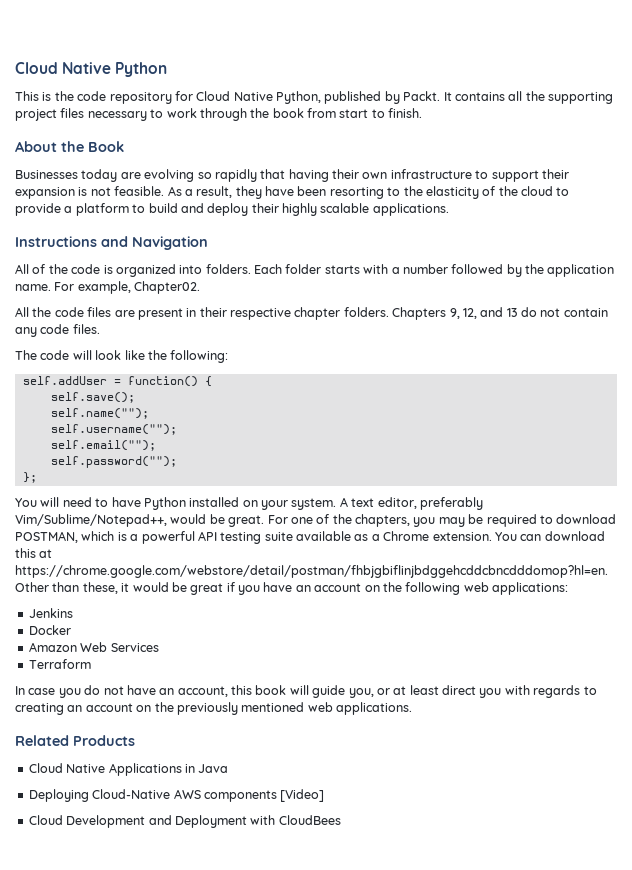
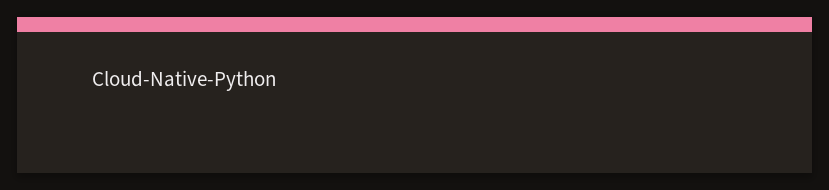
[15,62,168,77] [15,91,613,104] [15,108,423,121] [15,141,124,152] [15,169,569,182] [15,186,570,199] [15,203,449,216] [15,236,208,250] [15,264,615,277] [15,281,201,294] [15,307,608,320] [15,324,100,337] [15,350,229,363] [22,376,212,387] [50,392,135,403] [50,408,149,419] [50,424,177,435] [50,440,156,451] [50,456,177,468] [22,472,37,483] [15,497,483,510] [15,514,617,527] [15,531,605,544] [15,548,53,558] [15,565,608,578] [15,582,568,595] [28,608,73,618] [28,625,71,635] [28,642,159,652] [28,659,91,669] [15,685,597,698] [15,702,412,715] [15,735,135,746] [28,763,229,776] [28,789,325,802] [28,815,341,828] Cloud Native Python // This is the code repository for Cloud Native Python, published by Packt. It contains all the supporting project files necessary to work through the book from start to finish. // About the Book // Businesses today are evolving so rapidly that having their own infrastructure to support their expansion is not feasible. As a result, they have been resorting to the elasticity of the cloud to provide a platform to build and deploy their highly scalable applications. // Instructions and Navigation // All of the code is organized into folders. Each folder starts with a number followed by the application name. For example, Chapter02. // All the code files are present in their respective chapter folders. Chapters 9, 12, and 13 do not contain any code files. // The code will look like the following: // self.addUser = function() { // self.save(); // self.name(""); // self.username(""); // self.email(""); // self.password(""); // }; // You will need to have Python installed on your system. A text editor, preferably Vim/Sublime/Notepad++, would be great. For one of the chapters, you may be required to download POSTMAN, which is a powerful API testing suite available as a Chrome extension. You can download this at https://chrome.google.com/webstore/detail/postman/fhbjgbiflinjbdggehcddcbncdddomop?hl=en. Other than these, it would be great if you have an account on the following web applications: // Jenkins // Docker // Amazon Web Services // Terraform // In case you do not have an account, this book will guide you, or at least direct you with regards to creating an account on the previously mentioned web applications. // Related Products // Cloud Native Applications in Java // Deploying Cloud-Native AWS components [Video] // Cloud Development and Deployment with CloudBees -> [92,70,276,91] Cloud-Native-Python

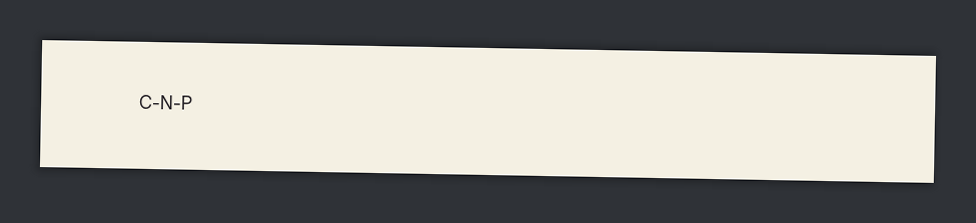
[92,70,276,91] Cloud-Native-Python -> [138,94,193,110] C-N-P

